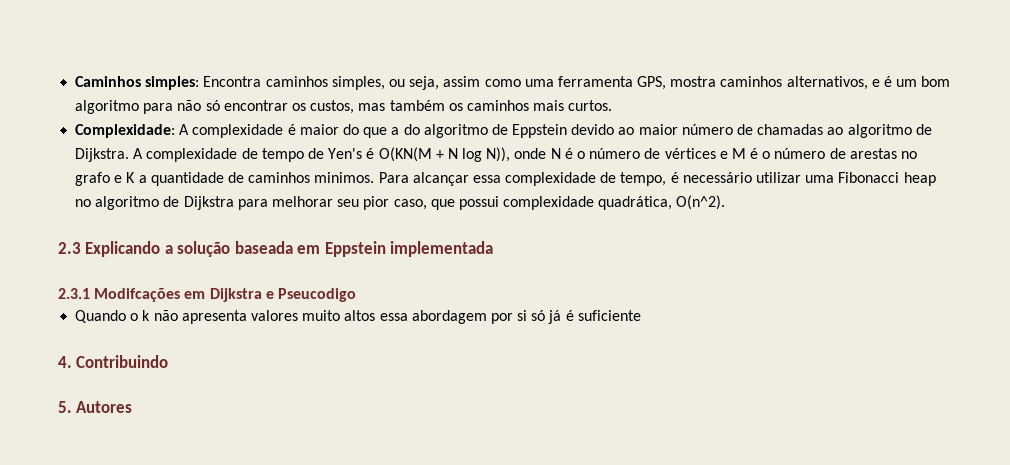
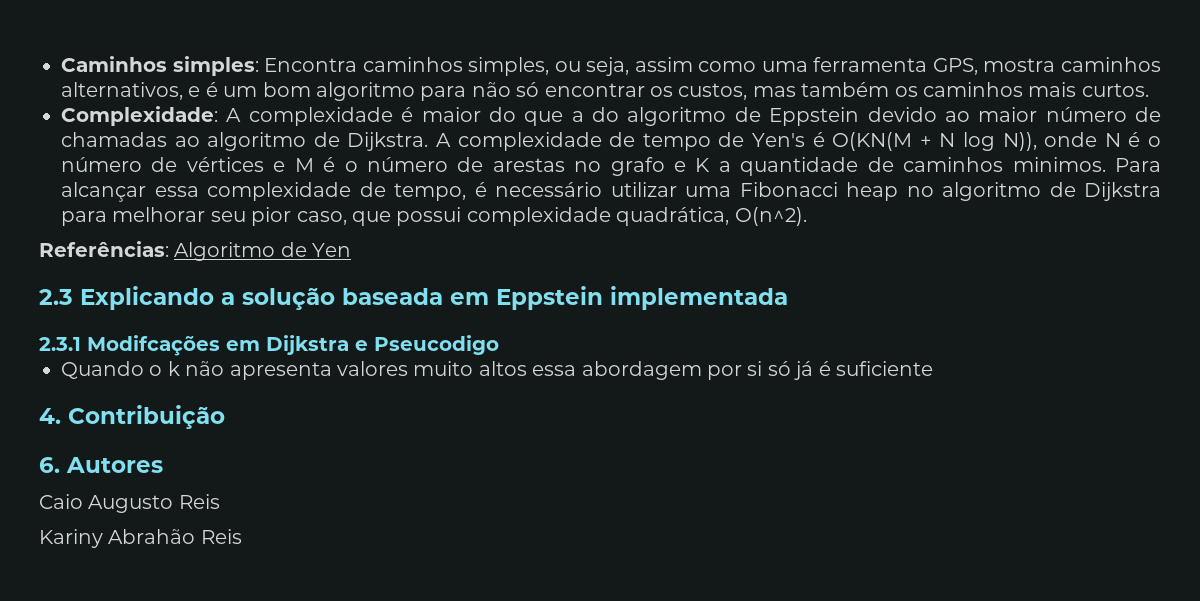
(726, 202) none -> [39,241,352,261] // Referências: Algoritmo de Yen
[76,355,169,368] [58,401,72,413] Contribuindo // 5. -> [68,405,225,429] [39,457,60,473] Contribuição // 6.
(133, 407) none -> [39,494,220,513] [39,529,242,548] // Caio Augusto Reis // Kariny Abrahão Reis

